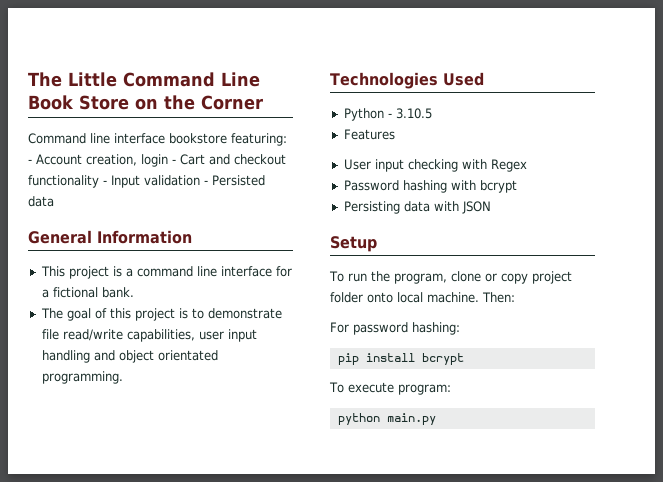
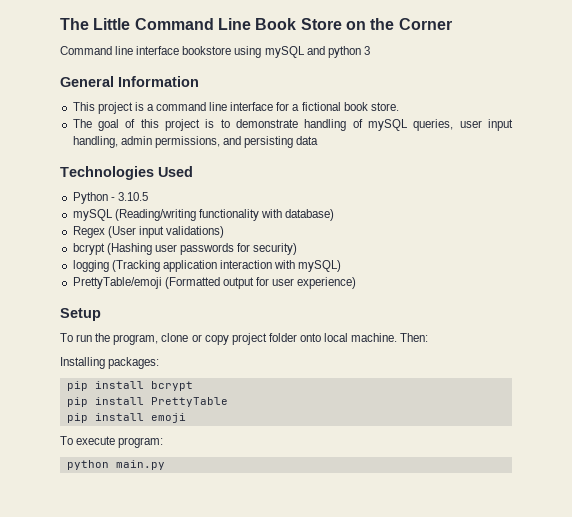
[231,133,287,146] [28,154,286,167] [28,175,265,188] [28,196,54,207] featuring: - Account creation, login - Cart and checkout functionality - Input validation - Persisted data -> [234,46,370,58] using mySQL and python 3
[101,287,134,298] bank. -> [343,102,399,111] book store.
[41,329,257,342] [41,350,218,363] [41,371,123,384] file read/write capabilities, user input handling and object orientated programming. -> [304,119,513,131] [72,136,319,148] handling of mySQL queries, user input handling, admin permissions, and persisting data
[343,129,395,140] [343,159,527,172] [343,180,517,193] [343,201,491,214] Features // User input checking with Regex // Password hashing with bcrypt // Persisting data with JSON -> [72,209,335,221] [72,226,224,238] [72,243,298,255] [72,260,342,272] [72,277,357,289] mySQL (Reading/writing functionality with database) // Regex (User input validations) // bcrypt (Hashing user passwords for security) // logging (Tracking application interaction with mySQL) // PrettyTable/emoji (Formatted output for user experience)
[330,322,460,335] For password hashing: -> [60,357,160,369] Installing packages:
(464, 359) none -> [66,397,228,407] [66,413,186,423] // pip install PrettyTable // pip install emoji

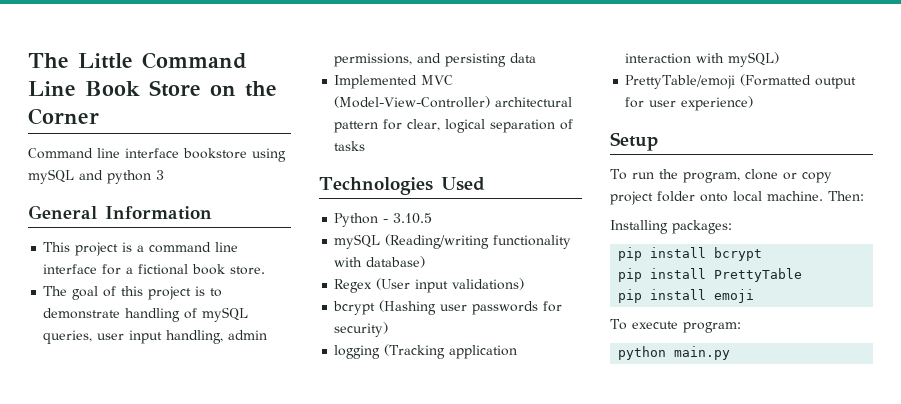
(319, 140) none -> [334,75,454,89] [334,96,573,108] [334,119,574,133] [334,141,366,151] // Implemented MVC (Model-View-Controller) architectural pattern for clear, logical separation of tasks

